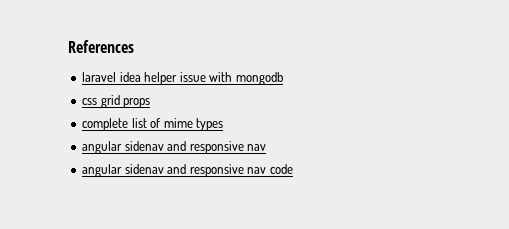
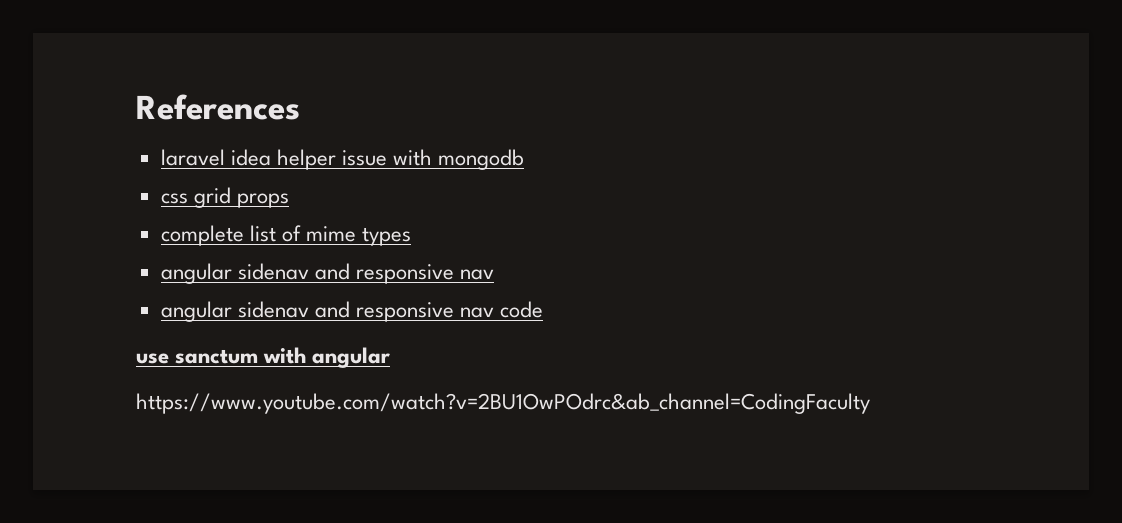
(293, 169) none -> [136,347,391,368] [136,393,870,414] // use sanctum with angular // https://www.youtube.com/watch?v=2BU1OwPOdrc&ab_channel=CodingFaculty

